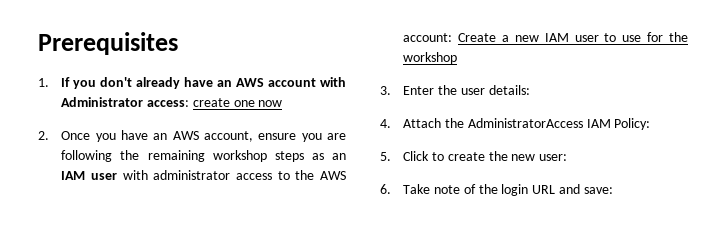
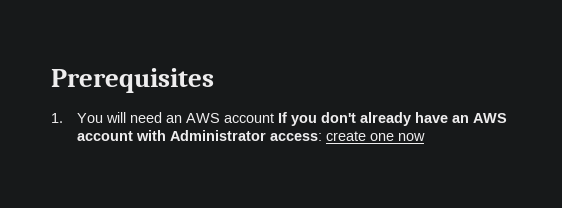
(49, 82) none -> [76,112,274,123] You will need an AWS account
[38,130,346,142] [61,150,346,162] [61,170,346,180] [403,32,689,42] [403,52,458,64] [380,85,530,95] [380,118,651,130] [380,151,568,161] [380,184,613,196] // 2. Once you have an AWS account, ensure you are following the remaining workshop steps as an IAM user with administrator access to the AWS account: Create a new IAM user to use for the workshop // 3. Enter the user details: // 4. Attach the AdministratorAccess IAM Policy: // 5. Click to create the new user: // 6. Take note of the login URL and save: -> (425, 137) none

